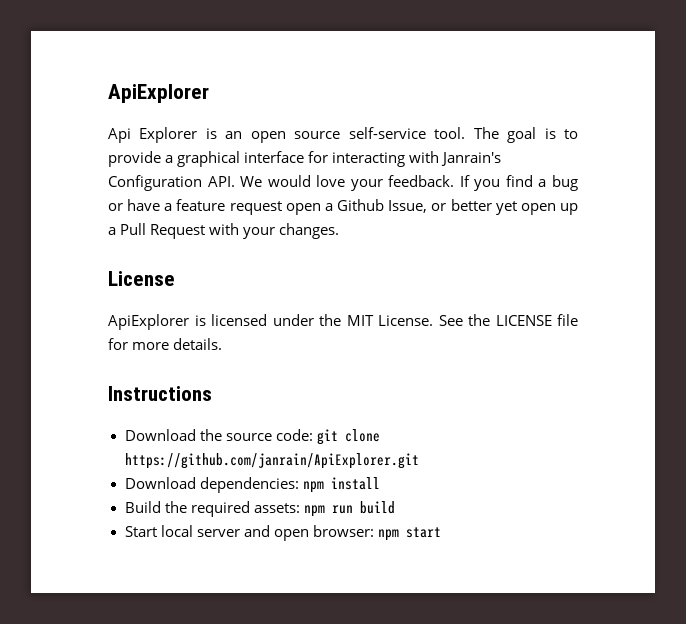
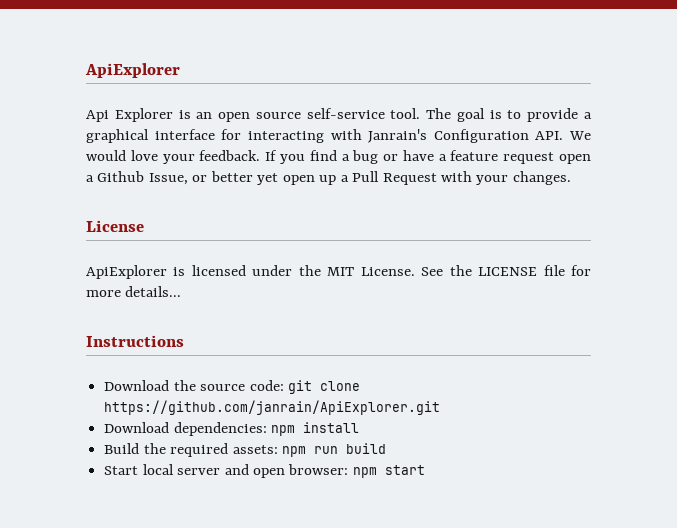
[173,338,223,350] details. -> [125,286,182,297] details...

